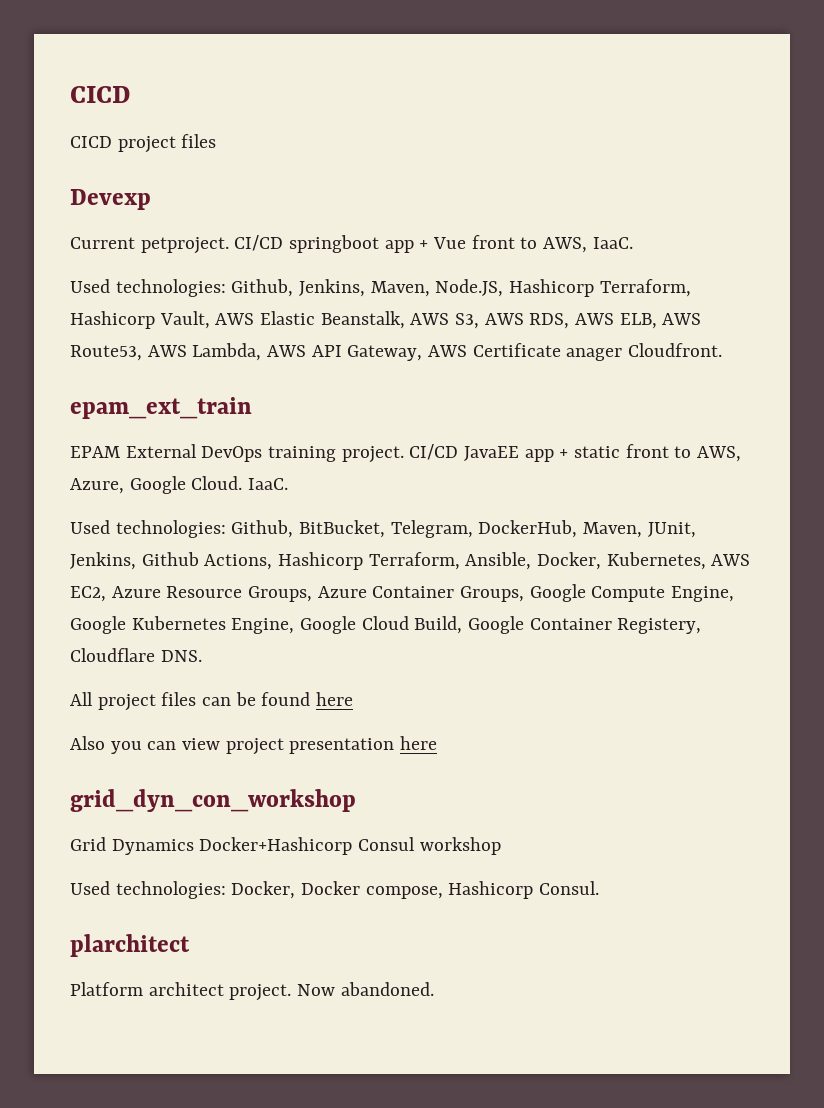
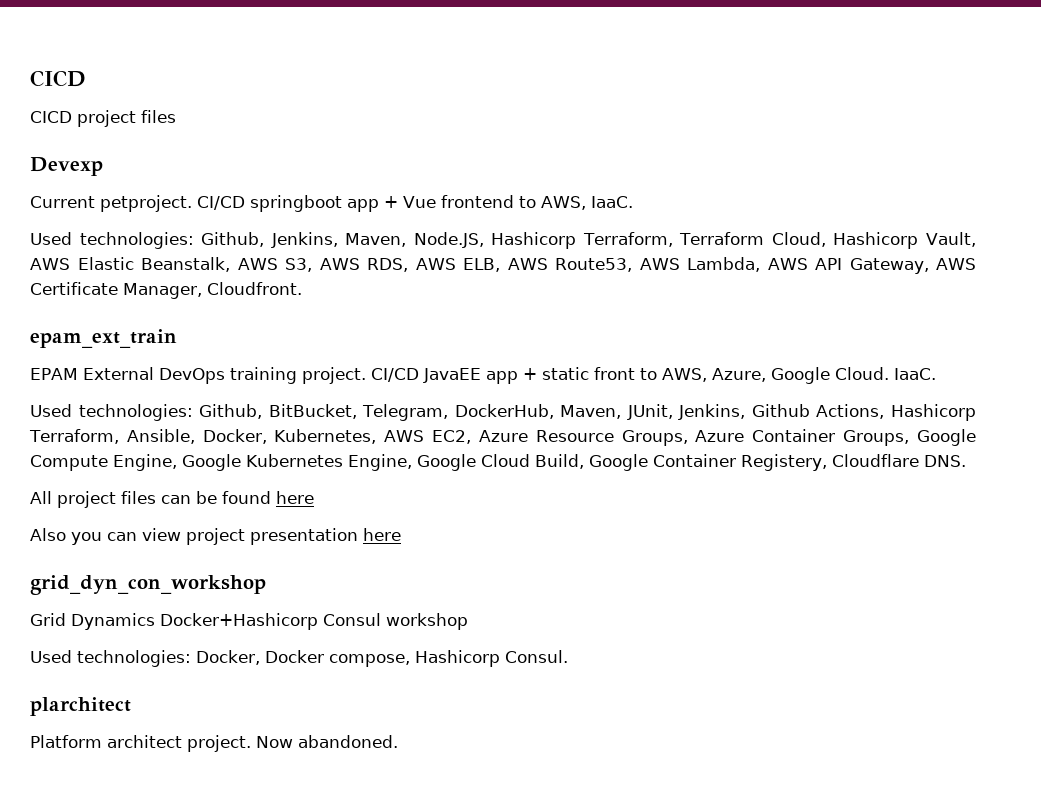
[471,235,515,249] front -> [440,195,514,208] frontend
(691, 288) none -> [679,232,826,247] Terraform Cloud,
[566,348,623,361] anager -> [123,283,202,299] Manager,

